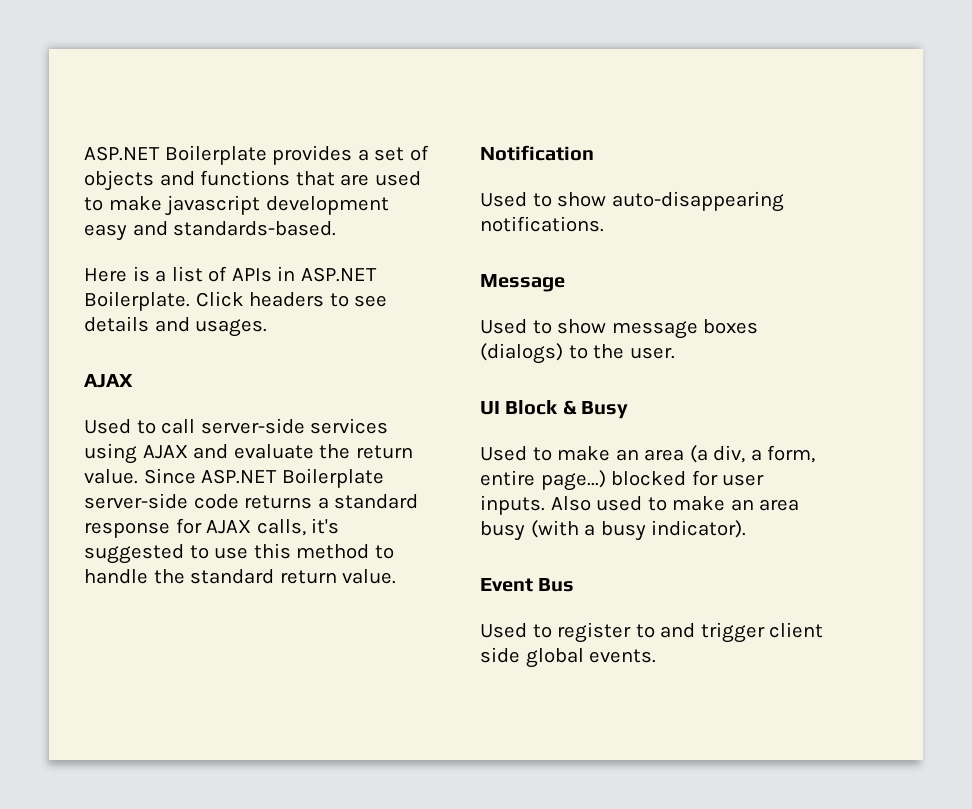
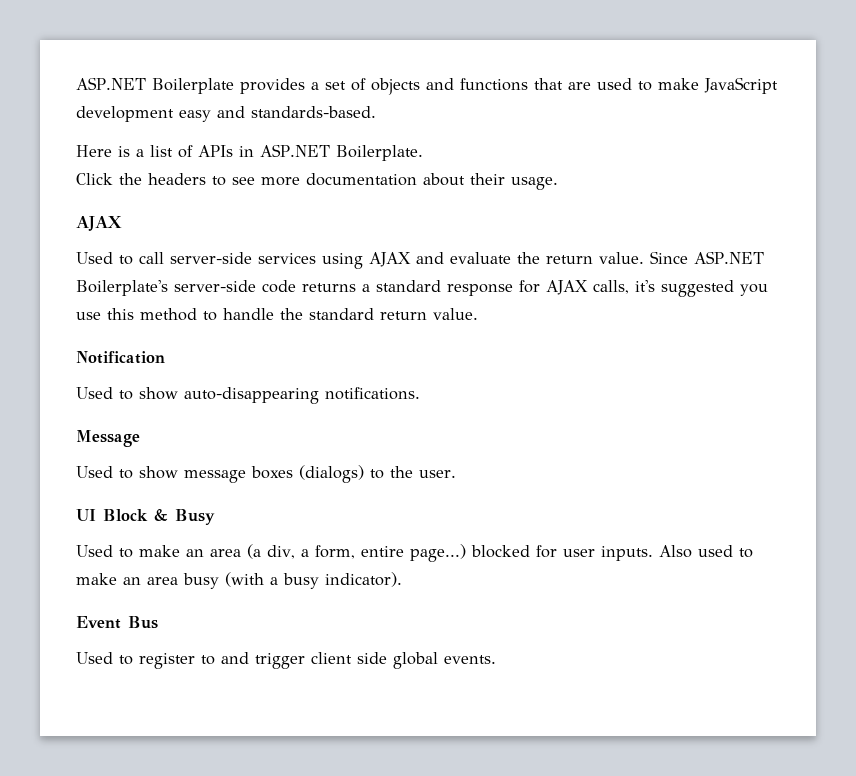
[165,195,261,216] javascript -> [703,77,778,94] JavaScript
[195,291,244,307] Click -> [76,173,142,185] // Click the
[84,316,268,337] details and usages. -> [261,173,558,190] more documentation about their usage.
[281,468,384,488] Boilerplate -> [76,280,168,296] Boilerplate's
[189,545,209,559] to -> [740,284,768,296] you

